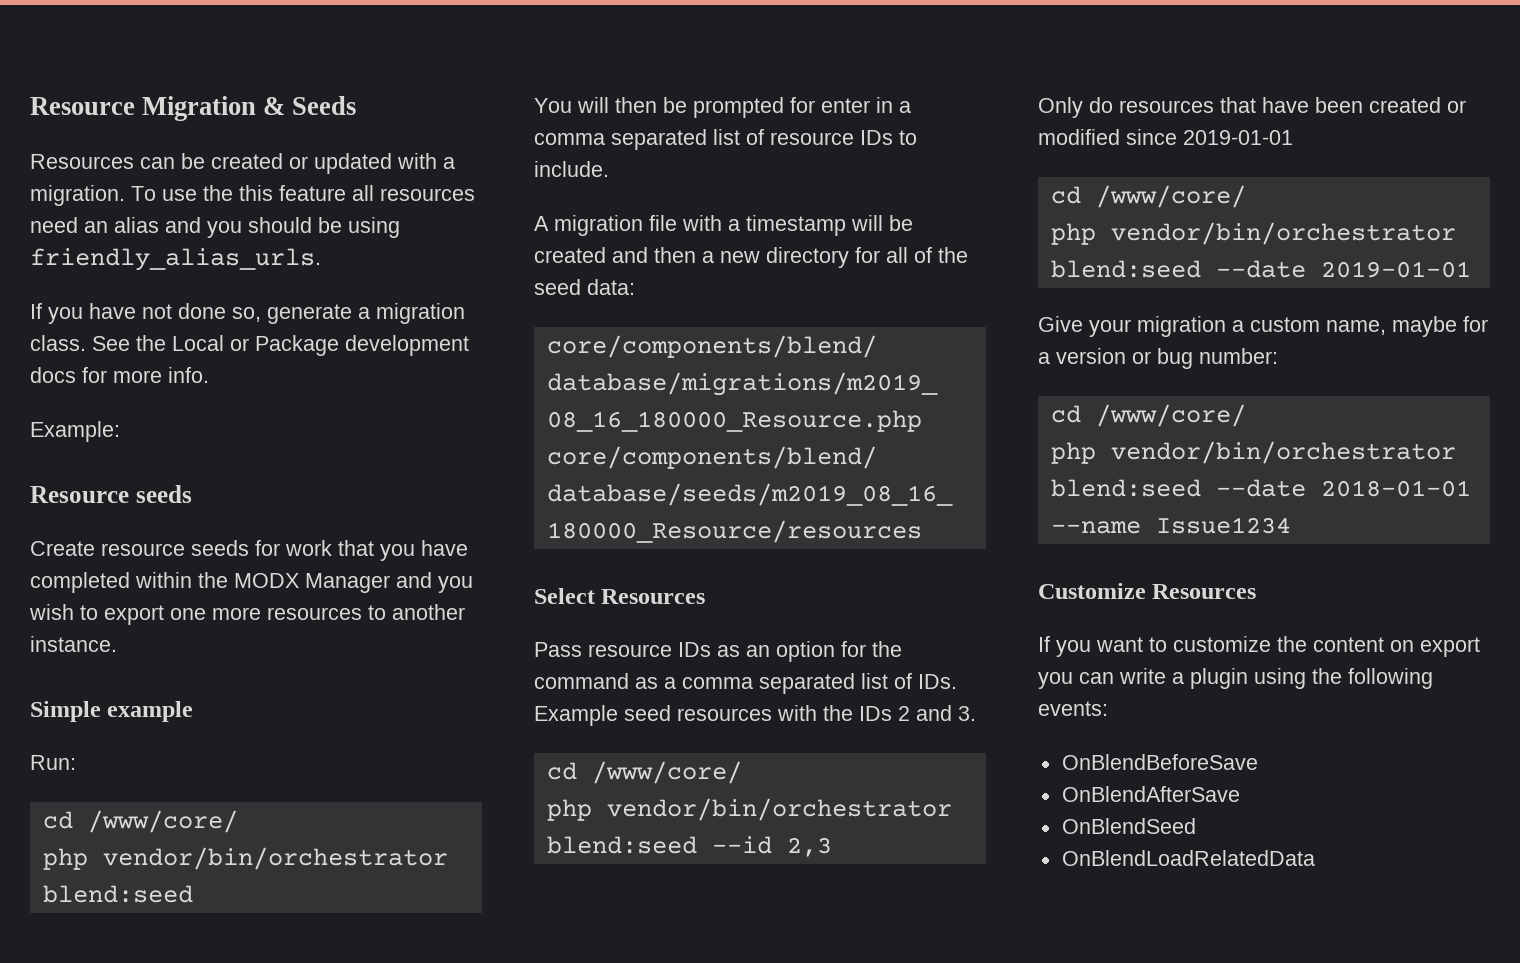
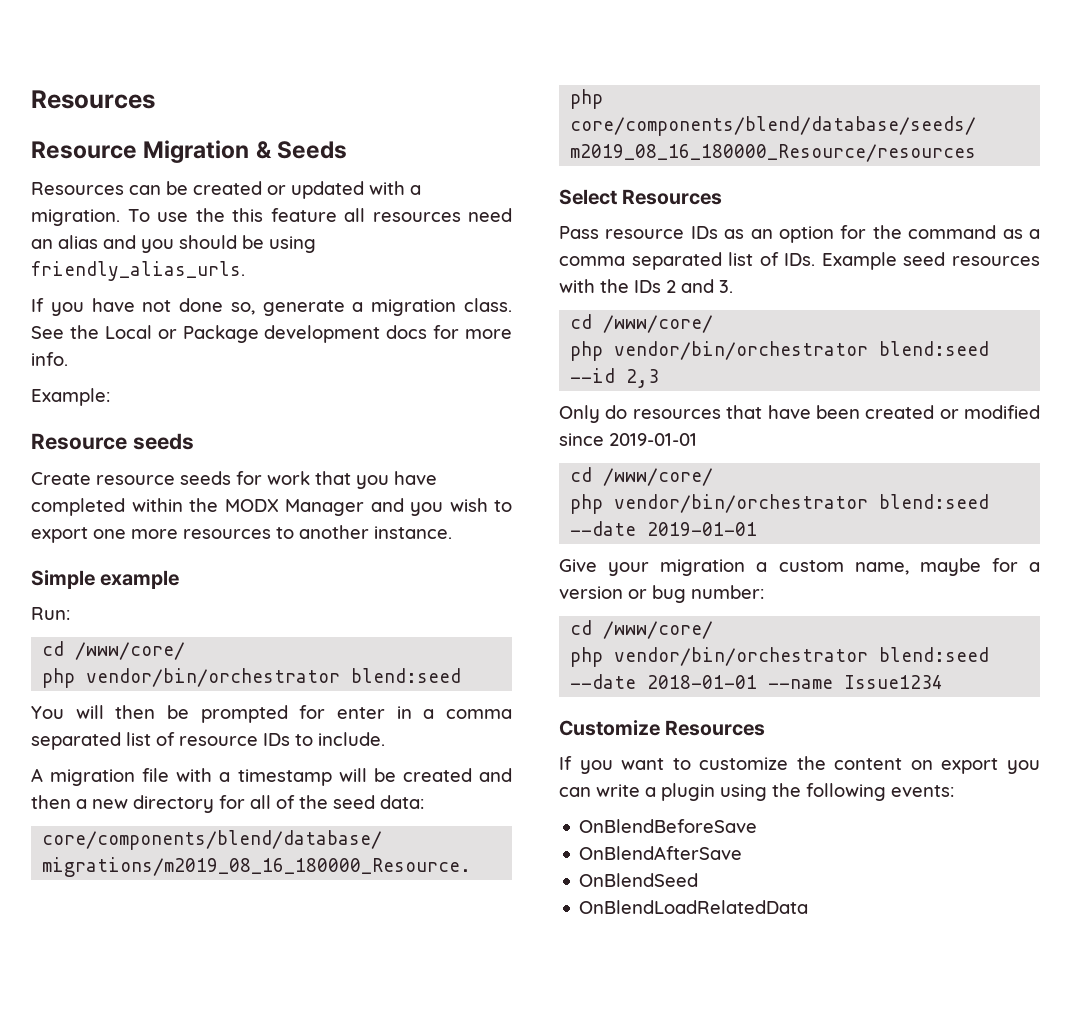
(30, 106) none -> [31,90,155,109] Resources //

